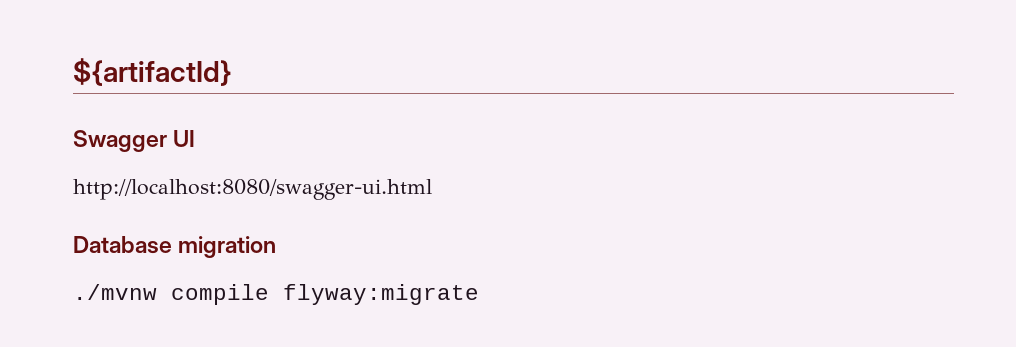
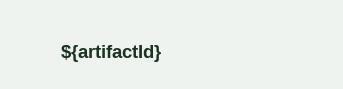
[73,130,196,152] [73,179,432,200] [73,236,277,258] [73,284,479,305] // Swagger UI // http://localhost:8080/swagger-ui.html // Database migration // ./mvnw compile flyway:migrate -> (161, 53) none

